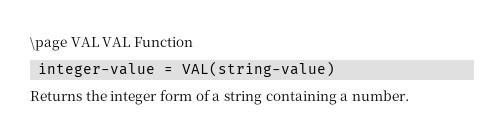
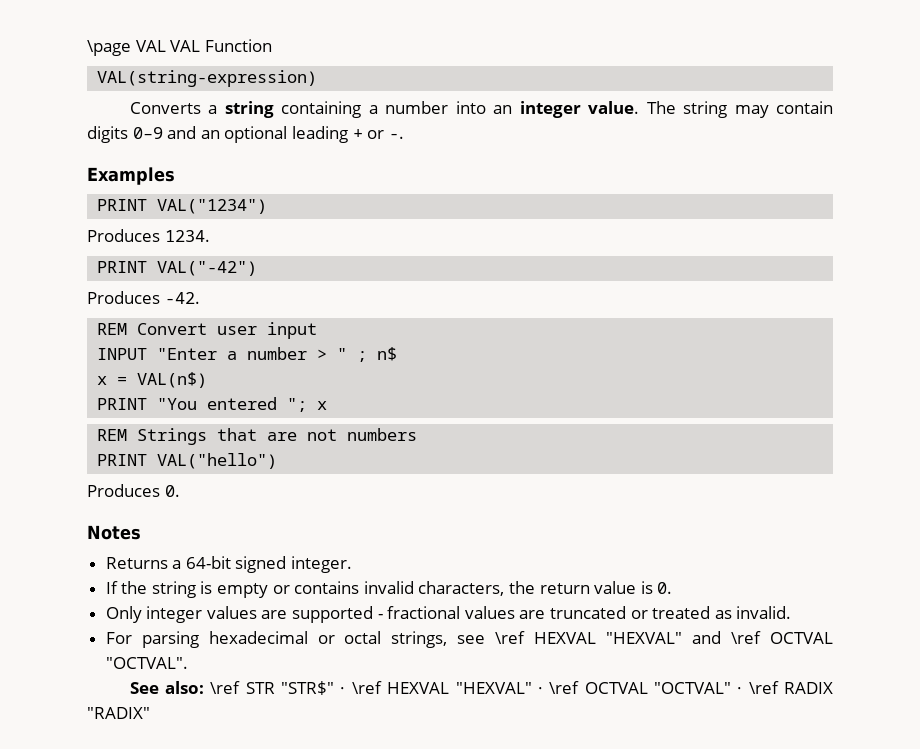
[38,61,336,77] [30,90,409,105] integer-value = VAL(string-value) // Returns the integer form of a string containing a number. -> [97,70,318,87] [129,101,833,118] [87,126,404,143] [87,167,175,185] [97,199,268,214] [87,229,210,242] [97,261,258,276] [87,291,200,304] [97,322,318,339] [97,347,398,362] [97,372,208,388] [97,397,328,412] [97,428,418,445] [97,453,278,469] [87,484,180,497] [87,525,141,540] [105,556,353,573] [105,581,673,598] [105,606,792,623] [105,631,833,648] [105,657,188,669] [129,681,834,695] [87,707,150,719] VAL(string-expression) // Converts a string containing a number into an integer value. The string may contain digits 0–9 and an optional leading + or -. // Examples // PRINT VAL("1234") // Produces 1234. // PRINT VAL("-42") // Produces -42. // REM Convert user input // INPUT "Enter a number > " ; n$ // x = VAL(n$) // PRINT "You entered "; x // REM Strings that are not numbers // PRINT VAL("hello") // Produces 0. // Notes // Returns a 64-bit signed integer. // If the string is empty or contains invalid characters, the return value is 0. // Only integer values are supported - fractional values are truncated or treated as invalid. // For parsing hexadecimal or octal strings, see \ref HEXVAL "HEXVAL" and \ref OCTVAL "OCTVAL". // See also: \ref STR "STR$" · \ref HEXVAL "HEXVAL" · \ref OCTVAL "OCTVAL" · \ref RADIX "RADIX"

